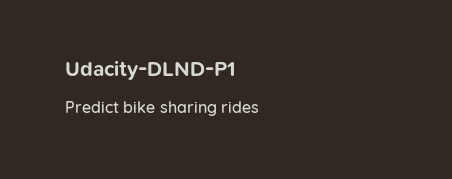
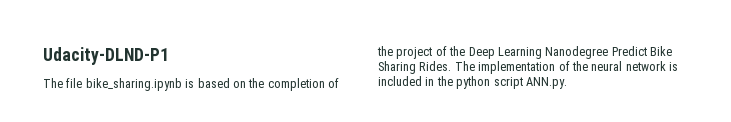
[65,101,259,116] Predict bike sharing rides -> [43,78,339,91] [377,46,672,59] [378,61,678,74] [378,76,567,89] The file bike_sharing.ipynb is based on the completion of the project of the Deep Learning Nanodegree Predict Bike Sharing Rides. The implementation of the neural network is included in the python script ANN.py.

